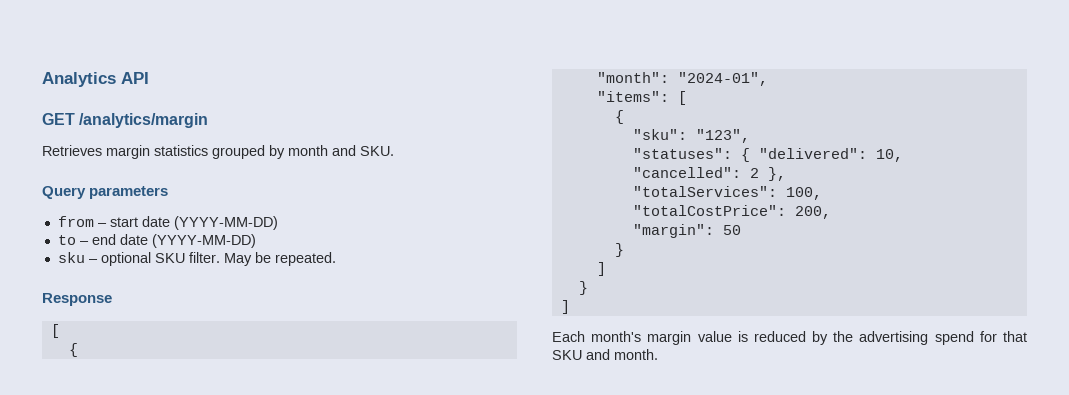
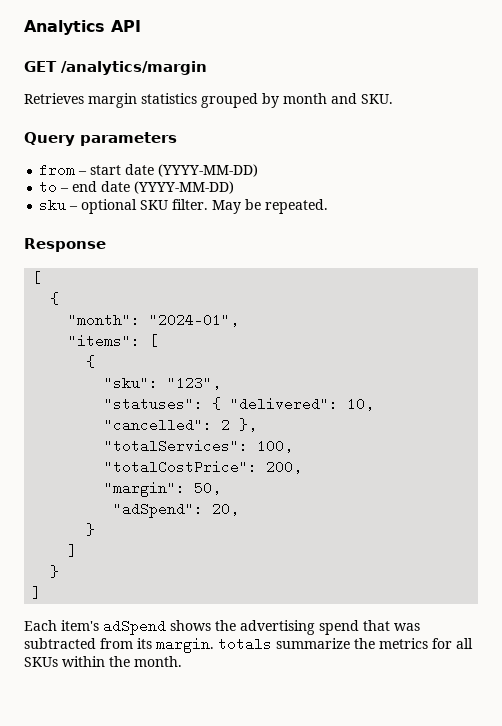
[722,225,741,235] 50 -> [194,481,222,495] [113,502,240,518] 50, // "adSpend": 20,
[591,331,1027,345] [552,349,610,360] month's margin value is reduced by the advertising spend for that SKU and -> [61,619,420,635] [24,637,473,653] [24,656,130,667] item's adSpend shows the advertising spend that was subtracted from its margin. totals summarize the metrics for all SKUs within the

